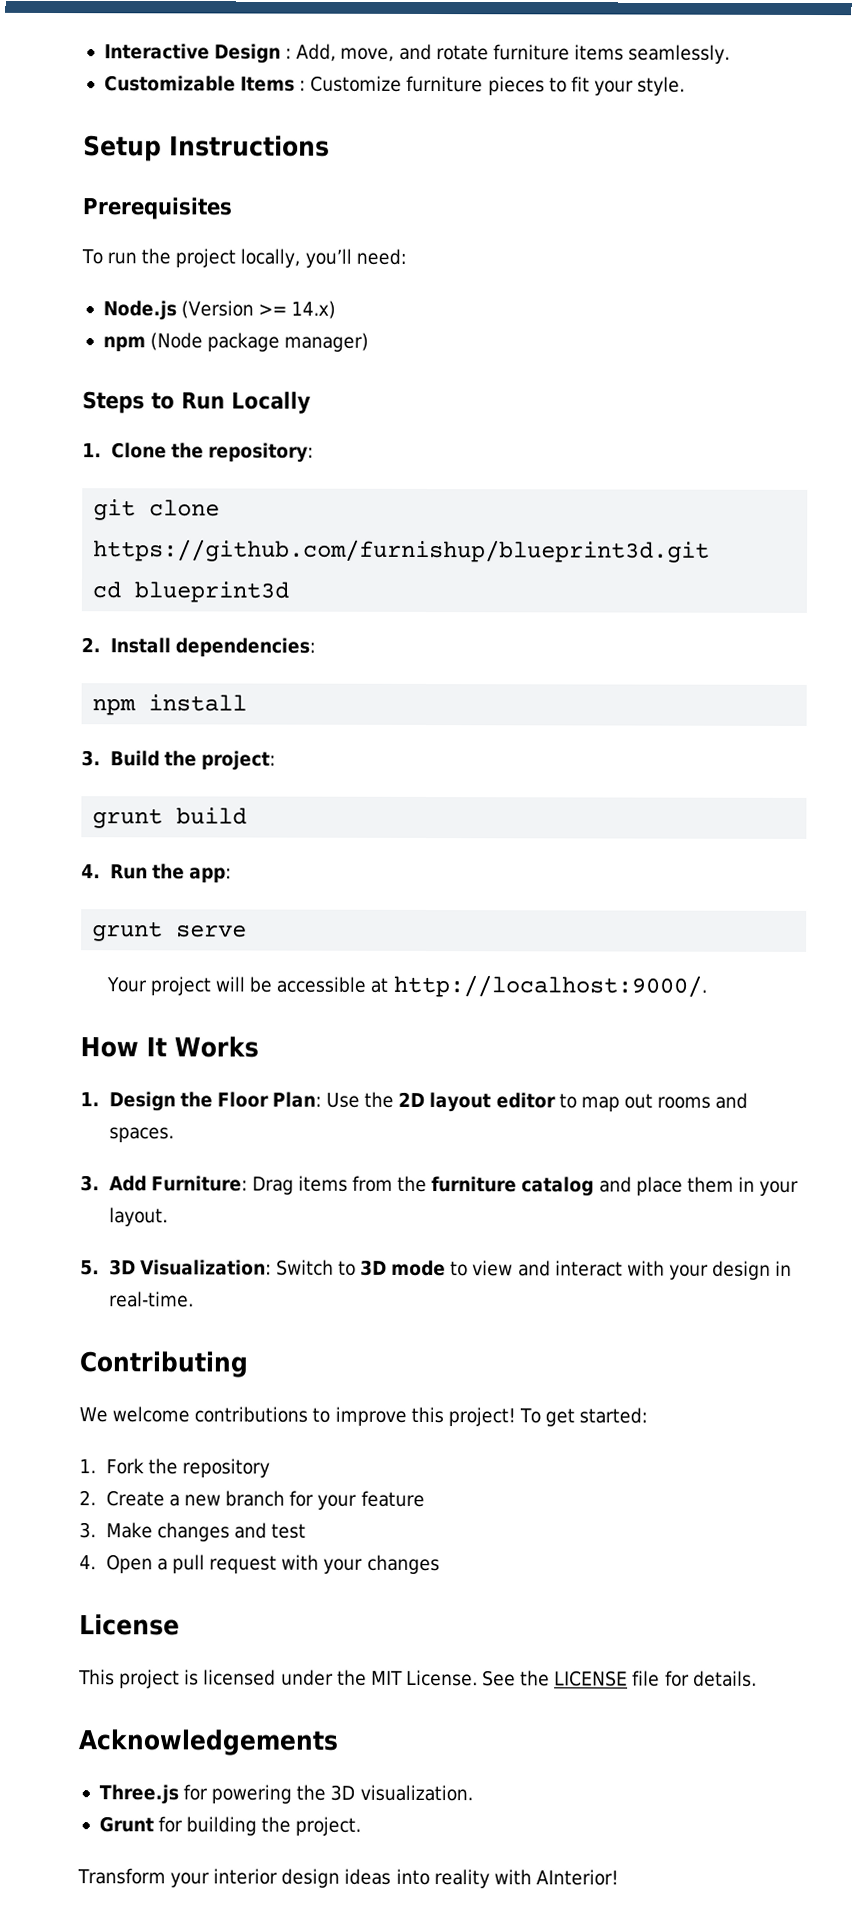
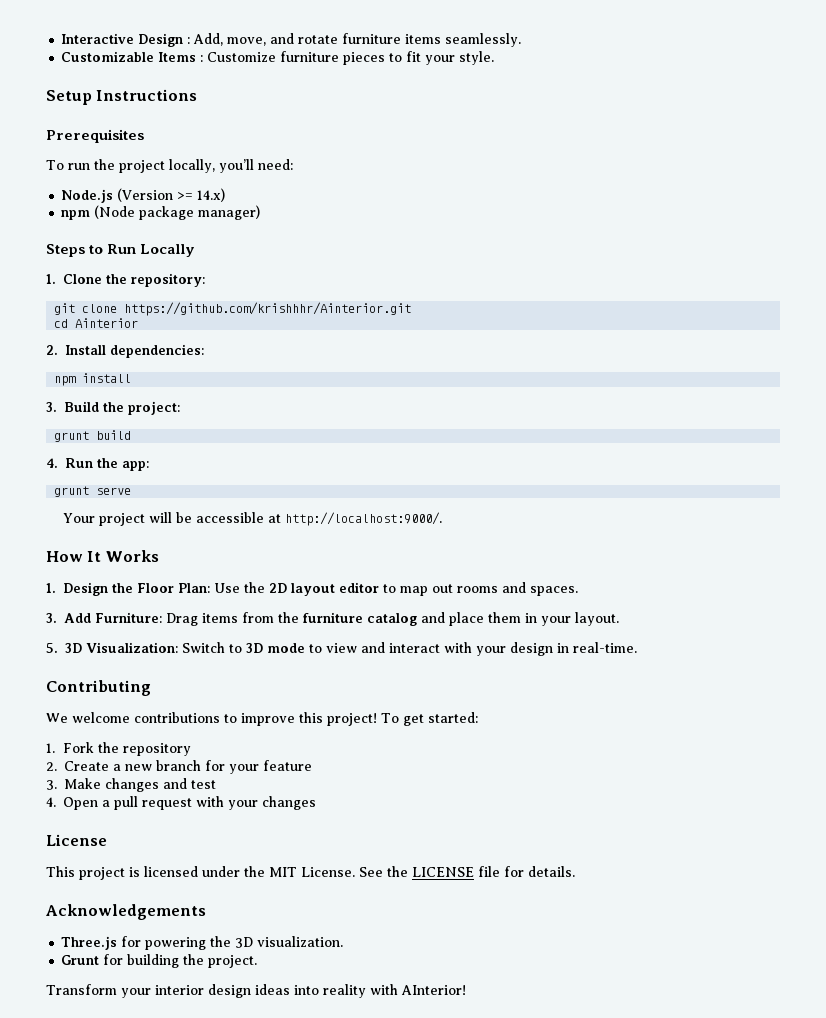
[93,539,711,563] https://github.com/furnishup/blueprint3d.git -> [124,302,412,316] https://github.com/krishhhr/Ainterior.git
[134,581,290,603] blueprint3d -> [75,318,139,328] Ainterior

